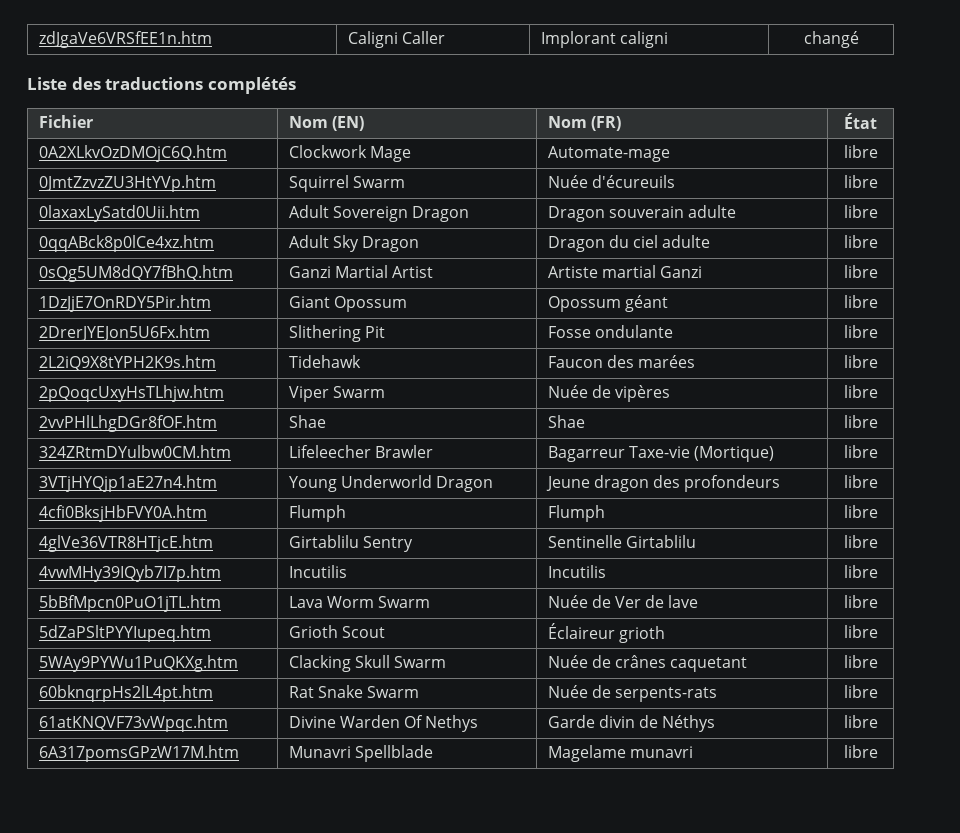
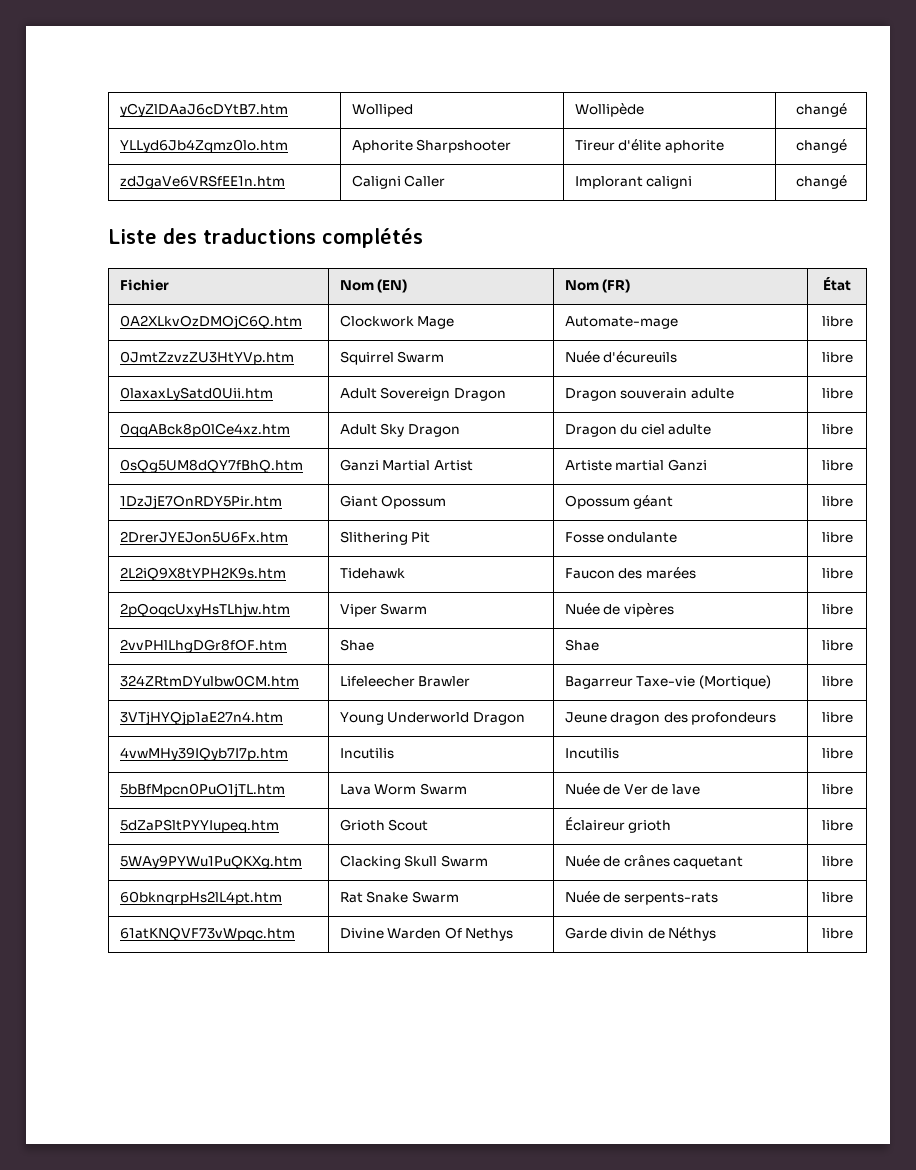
(38, 39) none -> [119,103,288,117] [351,104,413,117] [574,103,644,117] [795,103,847,117] [119,139,288,153] [351,139,512,153] [574,139,724,153] [795,139,847,153] yCyZlDAaJ6cDYtB7.htm | Wolliped | Wollipède | changé // YLLyd6Jb4Zqmz0lo.htm | Aphorite Sharpshooter | Tireur d'élite aphorite | changé //
[38,505,207,522] [288,505,346,522] [547,505,605,522] [843,505,878,518] [38,535,213,552] [288,535,413,552] [547,535,696,548] [843,535,878,548] // 4cfi0BksjHbFVY0A.htm | Flumph | Flumph | libre // 4glVe36VTR8HTjcE.htm | Girtablilu Sentry | Sentinelle Girtablilu | libre -> (853, 717) none
[38,745,239,762] [288,745,433,762] [547,745,693,762] [843,745,878,758] // 6A317pomsGPzW17M.htm | Munavri Spellblade | Magelame munavri | libre -> (853, 933) none

